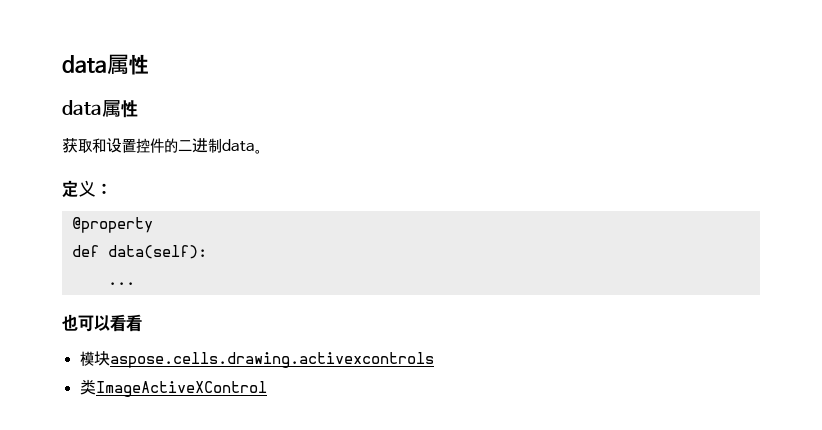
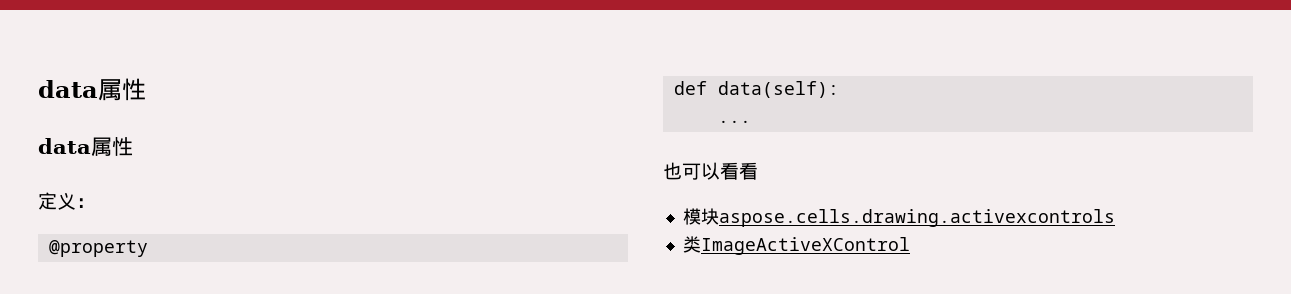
[62,138,262,154] // 获取和设置控件的二进制data。 -> (133, 146) none

